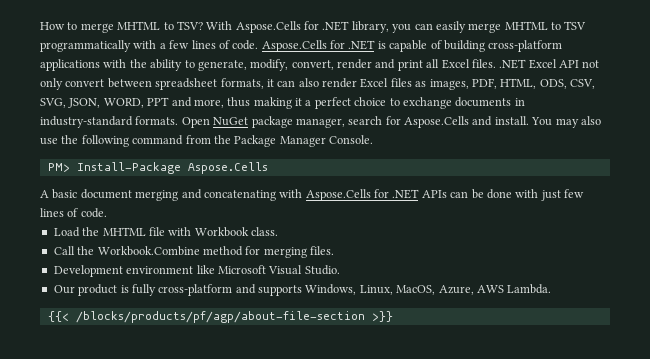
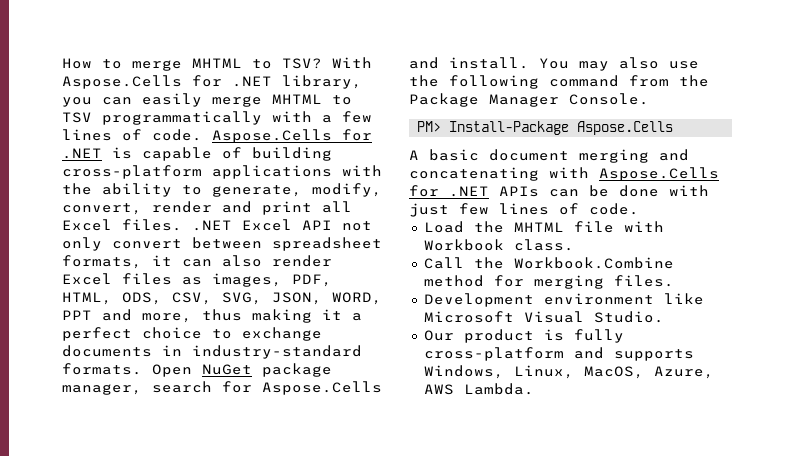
[47,311,393,323] // {{< /blocks/products/pf/agp/about-file-section >}} -> (534, 389) none

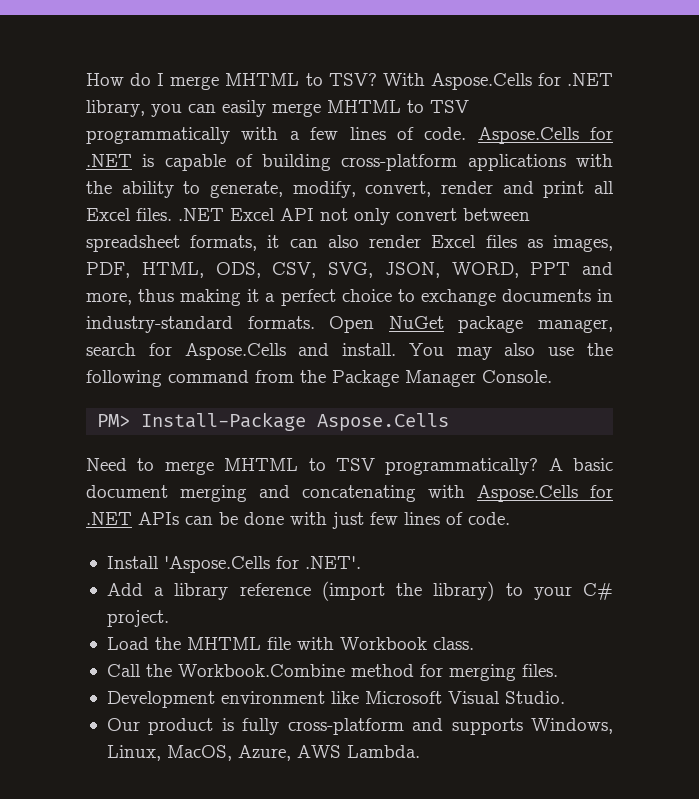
[102,59,122,69] to -> [130,73,165,86] do I
(674, 128) none -> [86,458,539,475] Need to merge MHTML to TSV programmatically?
(639, 209) none -> [106,556,361,573] [106,581,614,601] [106,610,169,627] // Install 'Aspose.Cells for .NET'. // Add a library reference (import the library) to your C# project.

